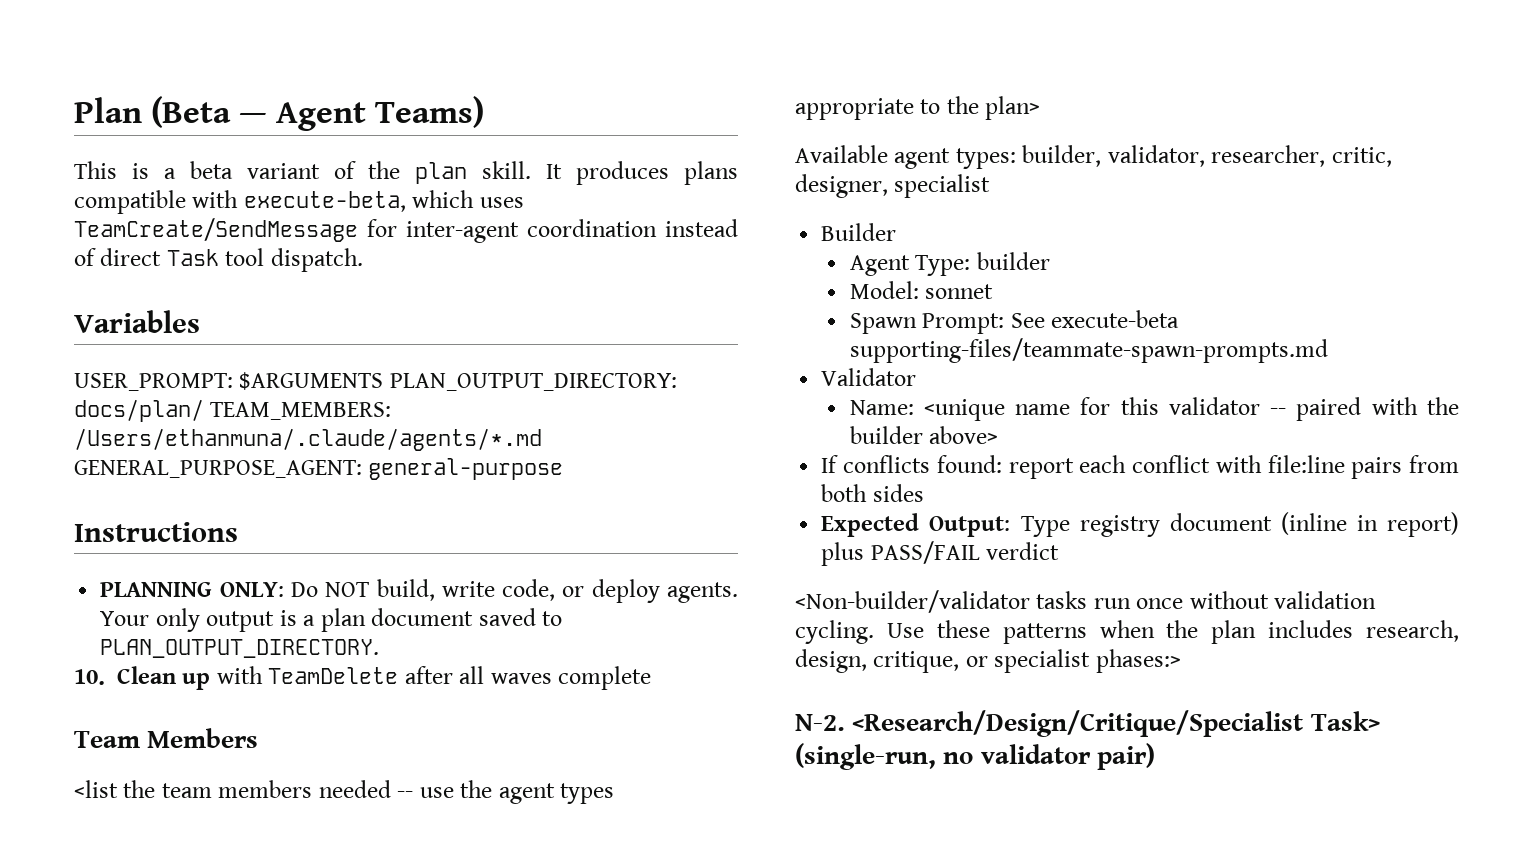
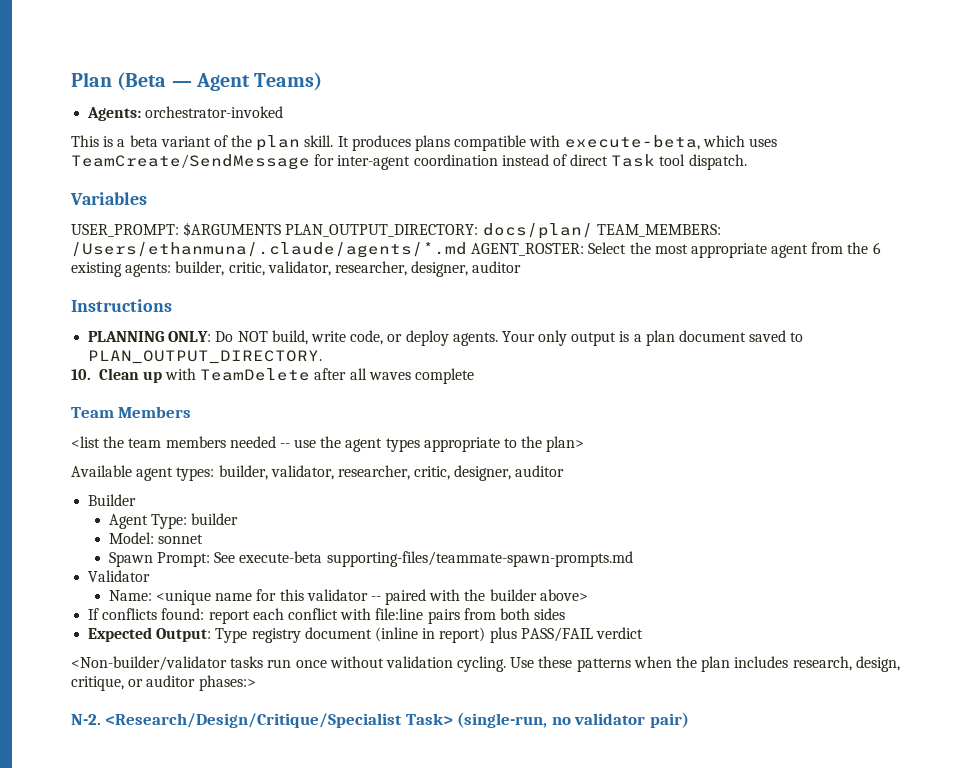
(485, 112) none -> [87,106,284,121] // Agents: orchestrator-invoked
[74,458,564,480] GENERAL_PURPOSE_AGENT: general-purpose -> [471,242,881,258] [71,261,522,277] AGENT_ROSTER: Select the most appropriate agent from the 6 existing agents: builder, critic, validator, researcher, designer, auditor
[894,174,991,198] specialist -> [515,465,565,477] auditor
[994,649,1091,673] specialist -> [146,675,196,687] auditor

